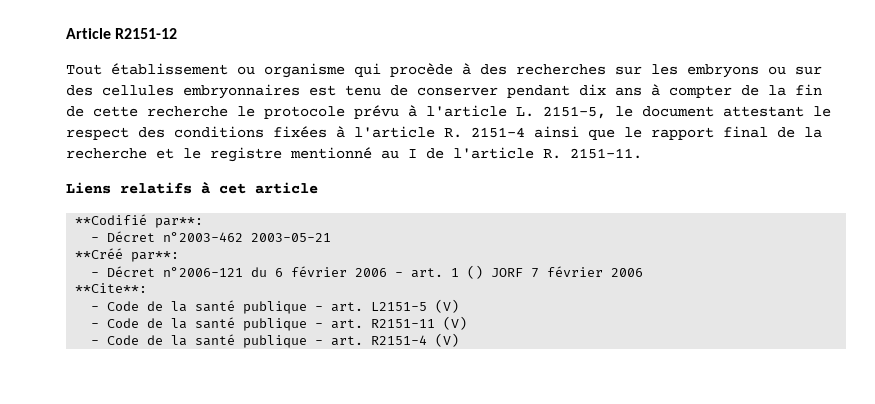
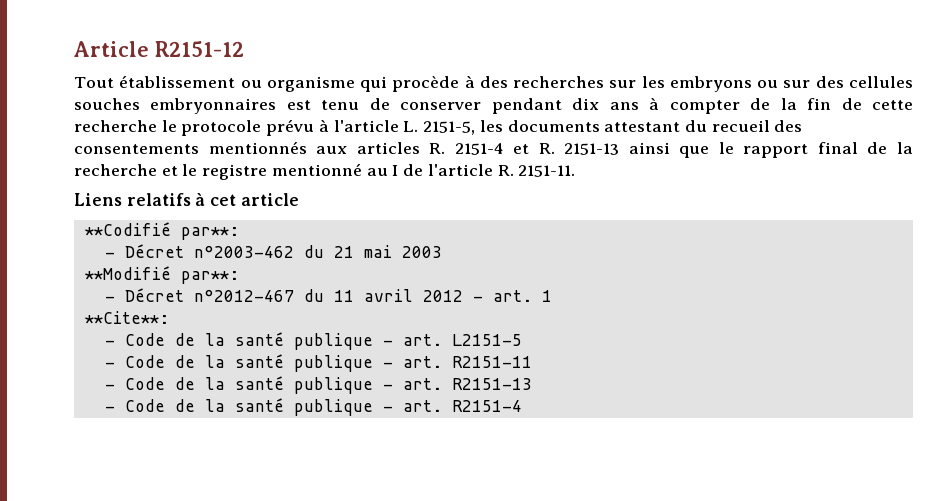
(174, 90) none -> [74,98,140,110] souches
[615,106,831,117] [66,126,525,140] le document attestant le respect des conditions fixées à l'article R. 2151-4 -> [479,120,803,132] [74,141,620,155] les documents attestant du recueil des consentements mentionnés aux articles R. 2151-4 et R. 2151-13
[251,233,332,242] [75,248,180,262] [91,265,644,279] 2003-05-21 // **Créé par**: // - Décret n°2006-121 du 6 février 2006 - art. 1 () JORF 7 février 2006 -> [303,245,442,258] [84,266,239,284] [104,288,552,302] du 21 mai 2003 // **Modifié par**: // - Décret n°2012-467 du 11 avril 2012 - art. 1
[435,299,460,313] (V) -> (522, 340) none
[443,316,468,330] (V) -> [104,376,532,394] // - Code de la santé publique - art. R2151-13
[435,333,460,347] (V) -> (522, 406) none

